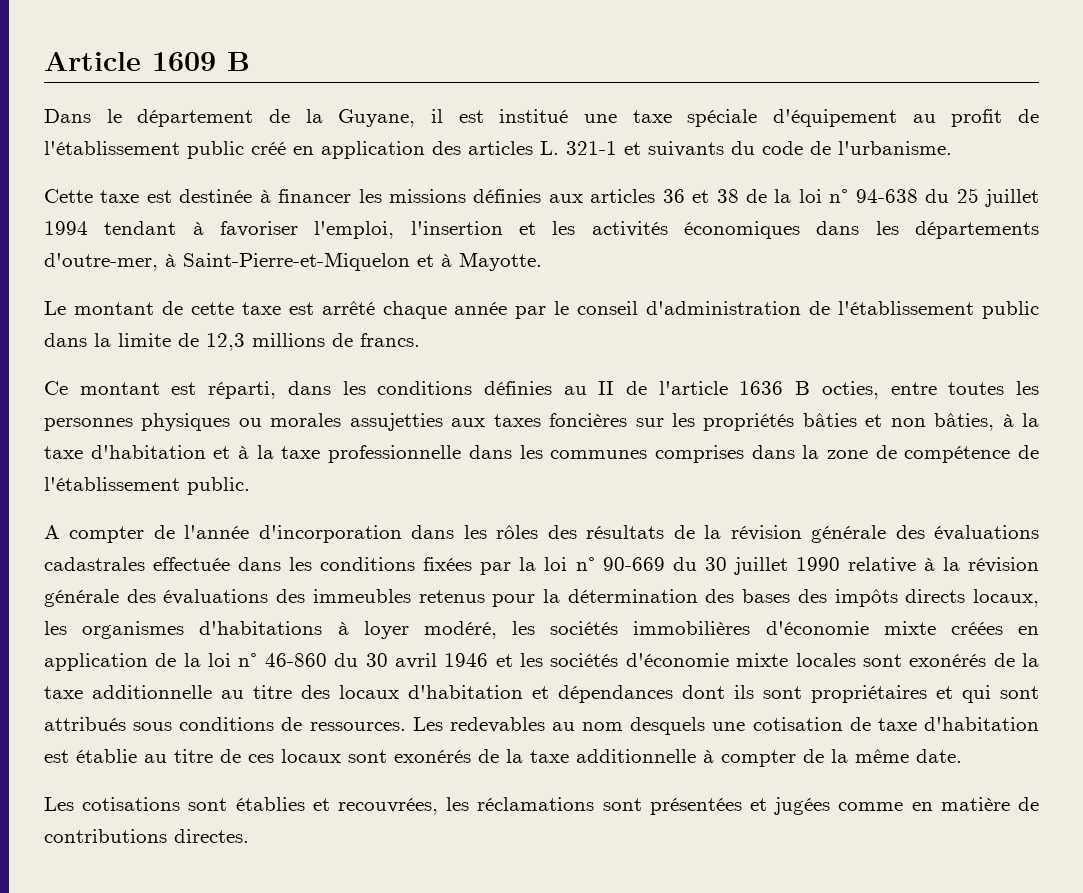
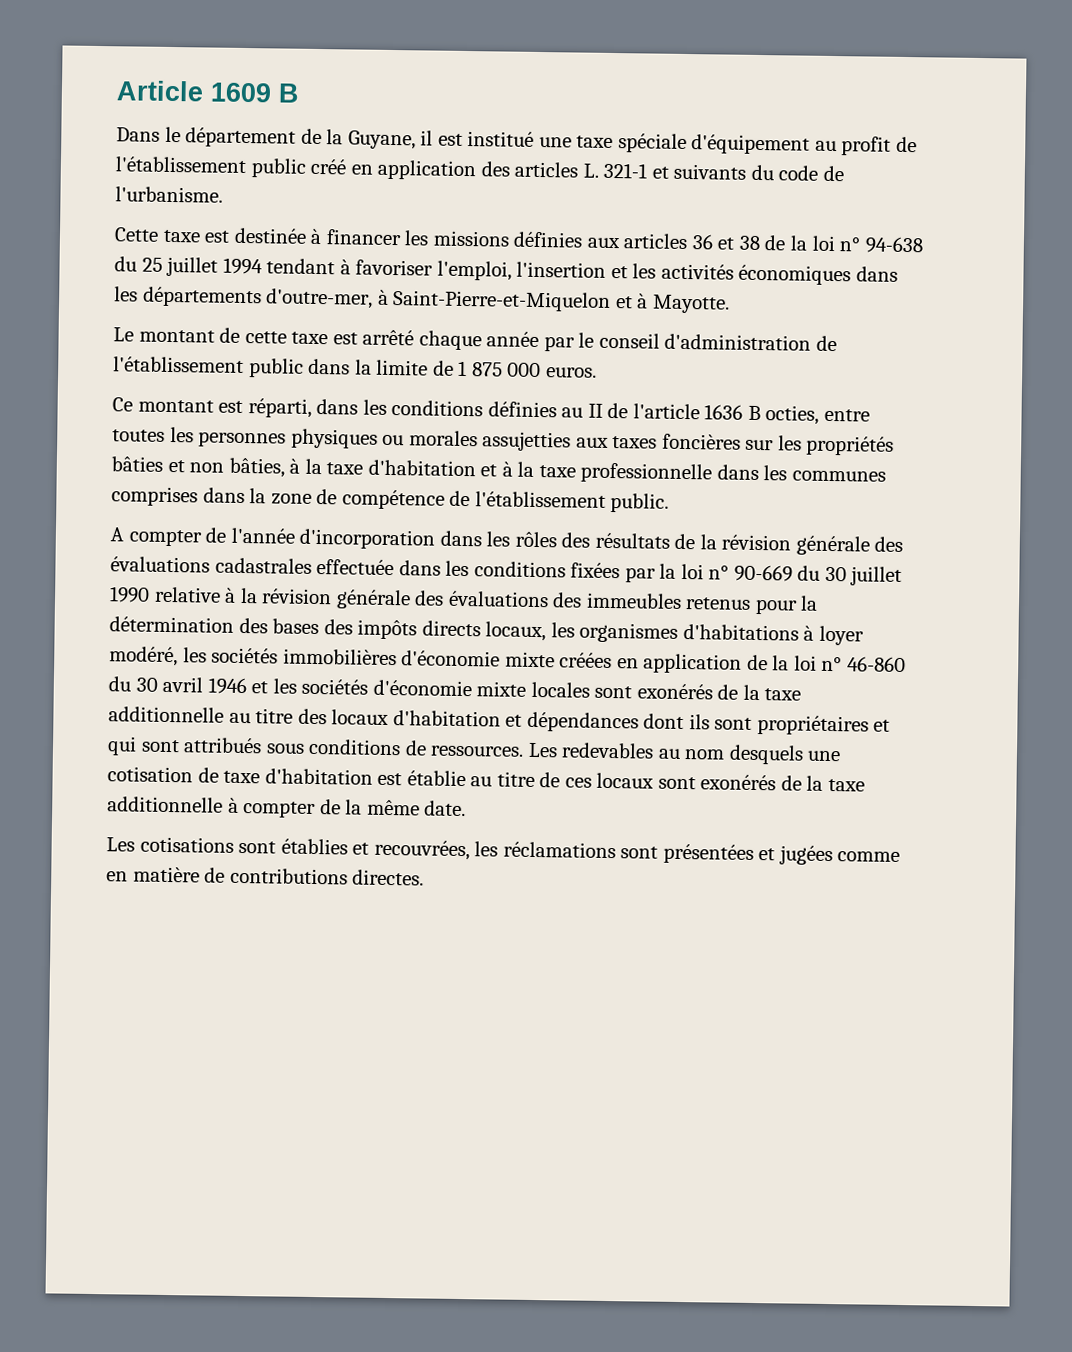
[206,333,420,351] 12,3 millions de francs. -> [458,360,597,378] 1 875 000 euros.

